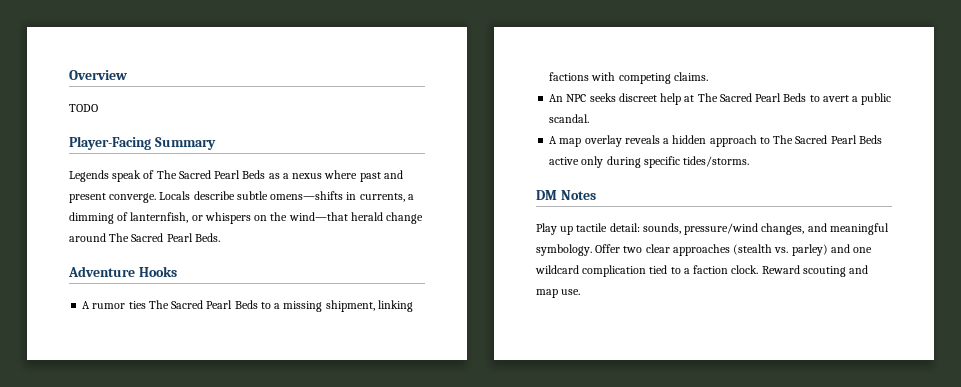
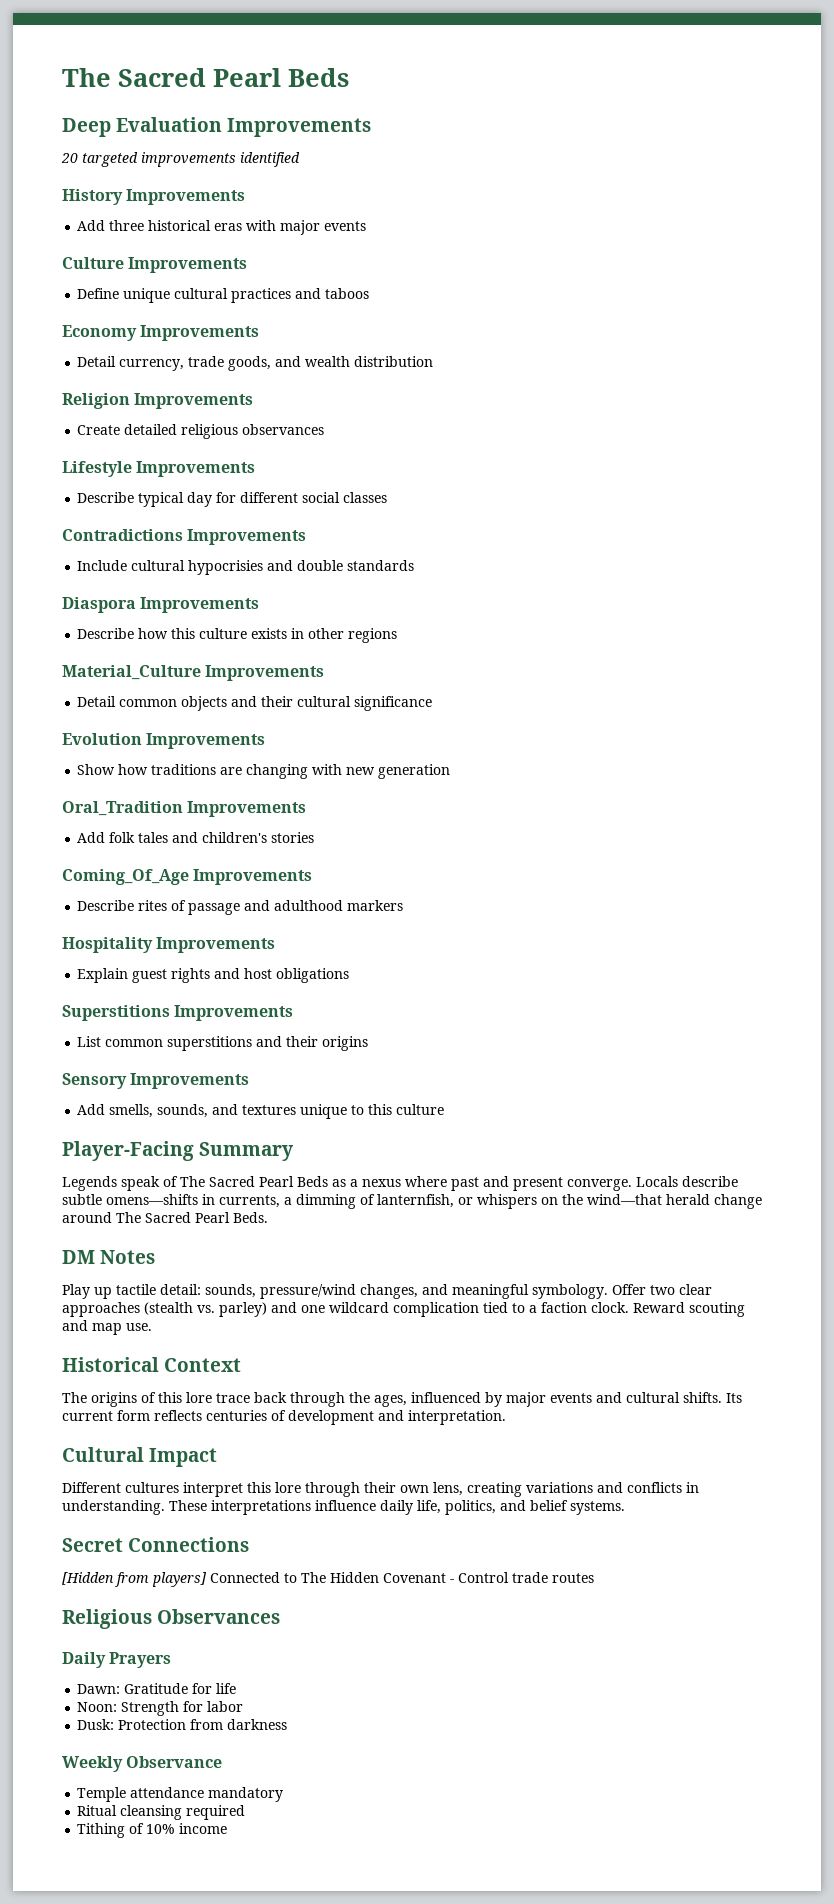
[69,70,127,80] [69,104,98,112] Overview // TODO -> [62,68,349,87] [62,117,372,137] [61,152,300,167] [62,189,246,205] [77,220,367,235] [62,257,248,273] [77,288,370,303] [62,325,260,341] [77,356,434,371] [62,393,254,409] [77,424,325,439] [62,461,256,477] [77,492,388,507] [62,529,307,545] [77,560,415,575] [62,597,260,613] [77,628,398,643] [62,665,325,681] [77,696,433,711] [62,733,266,749] [77,764,451,779] [62,801,307,817] [77,832,315,843] [62,869,313,885] [77,900,404,915] [62,937,276,953] [77,968,350,983] [62,1005,294,1021] [77,1036,369,1051] [62,1073,250,1089] [77,1104,445,1119] The Sacred Pearl Beds // Deep Evaluation Improvements // 20 targeted improvements identified // History Improvements // Add three historical eras with major events // Culture Improvements // Define unique cultural practices and taboos // Economy Improvements // Detail currency, trade goods, and wealth distribution // Religion Improvements // Create detailed religious observances // Lifestyle Improvements // Describe typical day for different social classes // Contradictions Improvements // Include cultural hypocrisies and double standards // Diaspora Improvements // Describe how this culture exists in other regions // Material_Culture Improvements // Detail common objects and their cultural significance // Evolution Improvements // Show how traditions are changing with new generation // Oral_Tradition Improvements // Add folk tales and children's stories // Coming_Of_Age Improvements // Describe rites of passage and adulthood markers // Hospitality Improvements // Explain guest rights and host obligations // Superstitions Improvements // List common superstitions and their origins // Sensory Improvements // Add smells, sounds, and textures unique to this culture
[68,266,177,277] [82,300,413,312] [549,72,708,84] [549,93,892,105] [549,114,590,123] [549,135,882,147] [549,156,750,168] // Adventure Hooks // A rumor ties The Sacred Pearl Beds to a missing shipment, linking factions with competing claims. // An NPC seeks discreet help at The Sacred Pearl Beds to avert a public scandal. // A map overlay reveals a hidden approach to The Sacred Pearl Beds active only during specific tides/storms. -> (268, 1217) none
(581, 292) none -> [62,1357,242,1372] [62,1392,742,1407] [62,1410,506,1425] [62,1447,218,1467] [62,1482,699,1497] [62,1500,625,1515] [62,1537,250,1552] [62,1572,594,1587] [62,1609,281,1629] [62,1652,172,1668] [77,1683,237,1694] [77,1701,244,1716] [77,1719,288,1730] [62,1756,223,1772] [77,1787,284,1802] [77,1805,246,1820] [77,1823,228,1838] // Historical Context // The origins of this lore trace back through the ages, influenced by major events and cultural shifts. Its current form reflects centuries of development and interpretation. // Cultural Impact // Different cultures interpret this lore through their own lens, creating variations and conflicts in understanding. These interpretations influence daily life, politics, and belief systems. // Secret Connections // [Hidden from players] Connected to The Hidden Covenant - Control trade routes // Religious Observances // Daily Prayers // Dawn: Gratitude for life // Noon: Strength for labor // Dusk: Protection from darkness // Weekly Observance // Temple attendance mandatory // Ritual cleansing required // Tithing of 10% income

